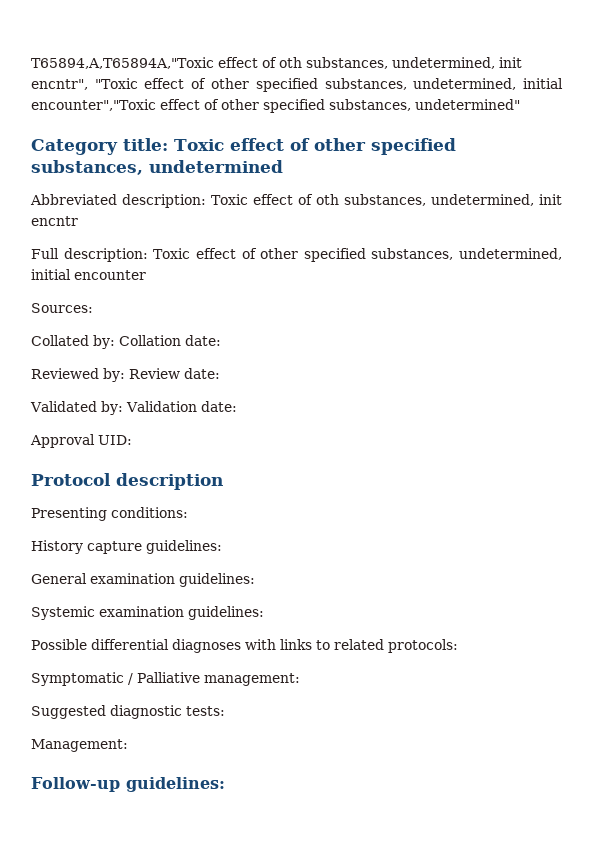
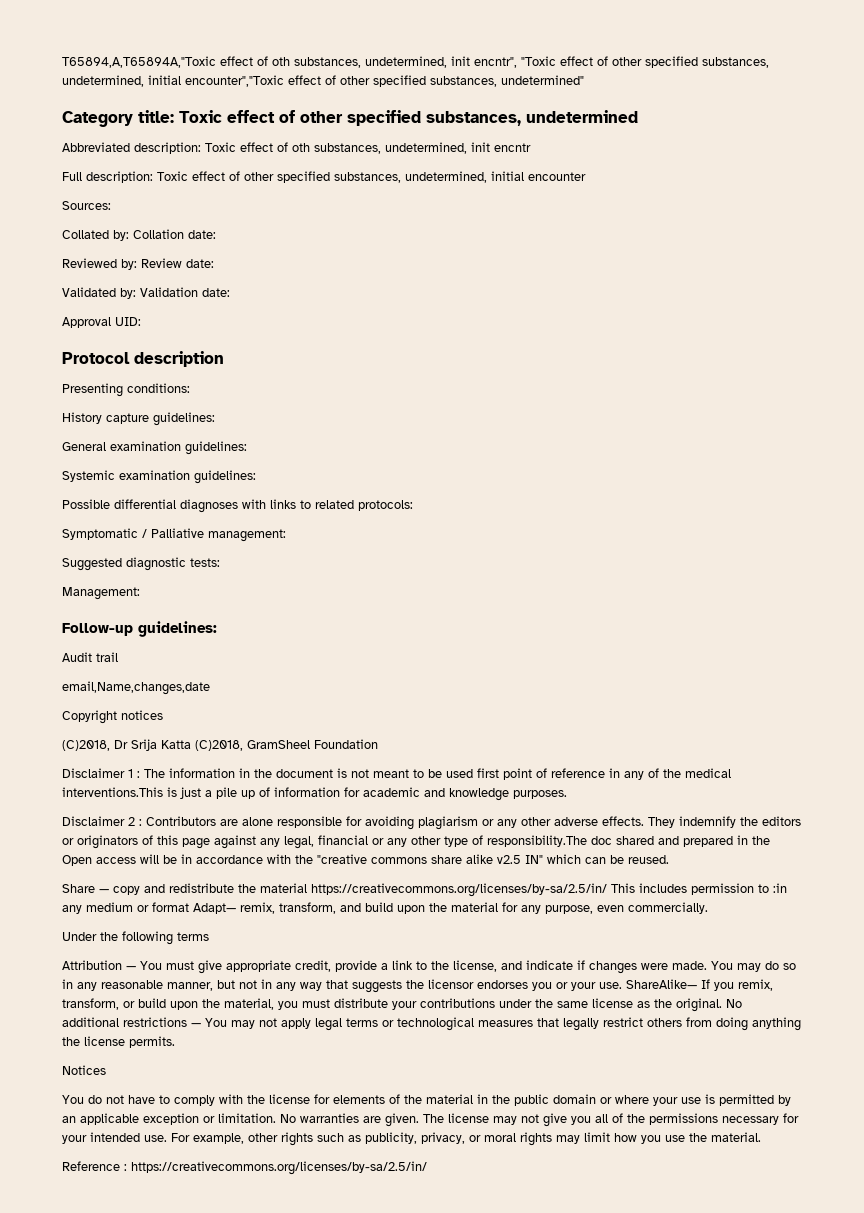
(225, 784) none -> [62,652,118,662] [62,681,210,695] [62,710,163,724] [62,739,378,751] [62,768,731,780] [62,787,567,801] [62,816,801,830] [62,835,770,849] [62,854,669,866] [62,883,787,897] [62,902,708,914] [62,931,209,945] [62,960,796,974] [62,979,773,993] [62,998,742,1012] [62,1017,801,1031] [62,1036,175,1048] [62,1065,106,1075] [62,1094,791,1106] [62,1113,799,1127] [62,1132,761,1146] [62,1161,427,1175] // Audit trail // email,Name,changes,date // Copyright notices // (C)2018, Dr Srija Katta (C)2018, GramSheel Foundation // Disclaimer 1 : The information in the document is not meant to be used first point of reference in any of the medical interventions.This is just a pile up of information for academic and knowledge purposes. // Disclaimer 2 : Contributors are alone responsible for avoiding plagiarism or any other adverse effects. They indemnify the editors or originators of this page against any legal, financial or any other type of responsibility.The doc shared and prepared in the Open access will be in accordance with the "creative commons share alike v2.5 IN" which can be reused. // Share — copy and redistribute the material https://creativecommons.org/licenses/by-sa/2.5/in/ This includes permission to :in any medium or format Adapt— remix, transform, and build upon the material for any purpose, even commercially. // Under the following terms // Attribution — You must give appropriate credit, provide a link to the license, and indicate if changes were made. You may do so in any reasonable manner, but not in any way that suggests the licensor endorses you or your use. ShareAlike— If you remix, transform, or build upon the material, you must distribute your contributions under the same license as the original. No additional restrictions — You may not apply legal terms or technological measures that legally restrict others from doing anything the license permits. // Notices // You do not have to comply with the license for elements of the material in the public domain or where your use is permitted by an applicable exception or limitation. No warranties are given. The license may not give you all of the permissions necessary for your intended use. For example, other rights such as publicity, privacy, or moral rights may limit how you use the material. // Reference : https://creativecommons.org/licenses/by-sa/2.5/in/

